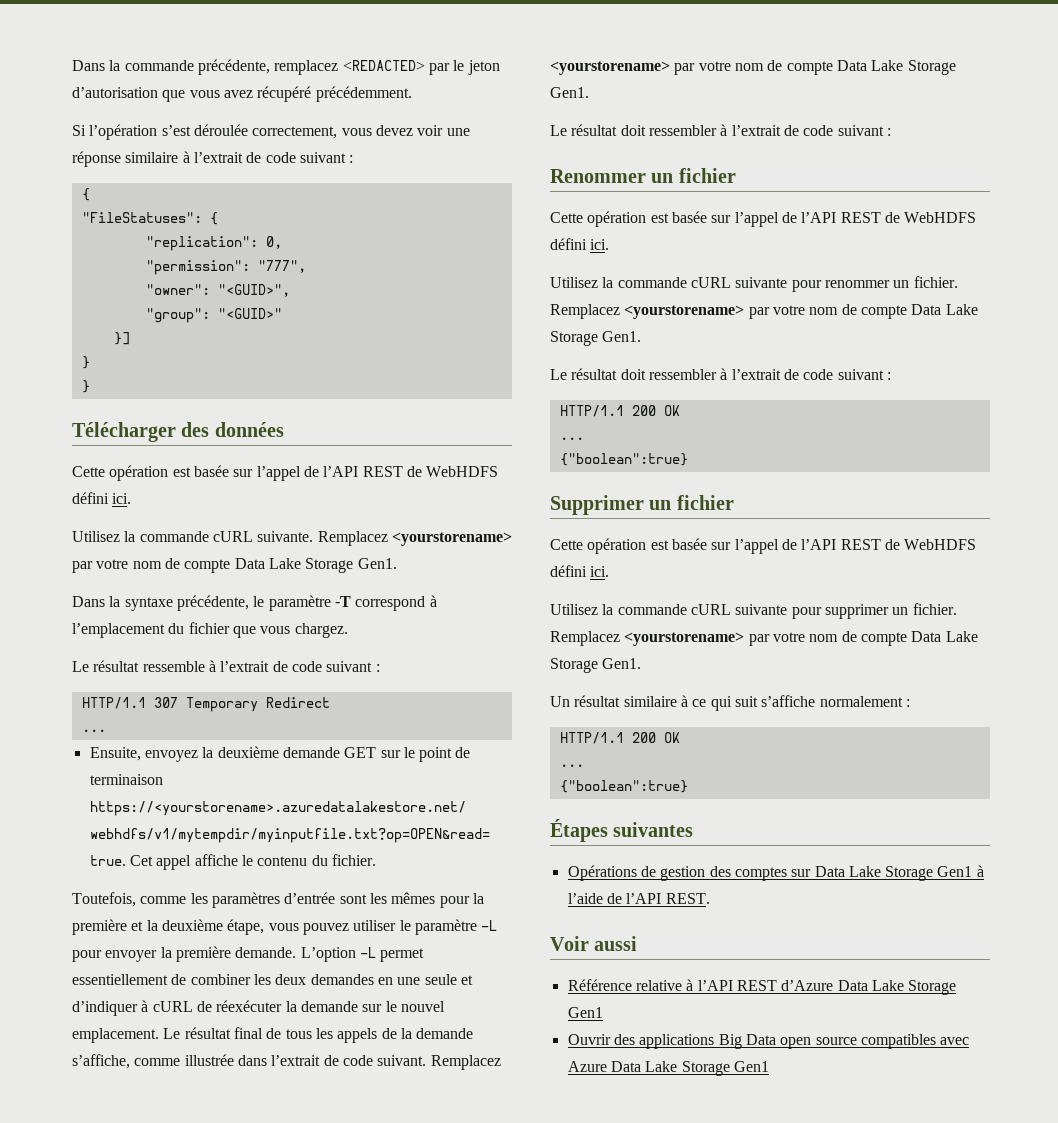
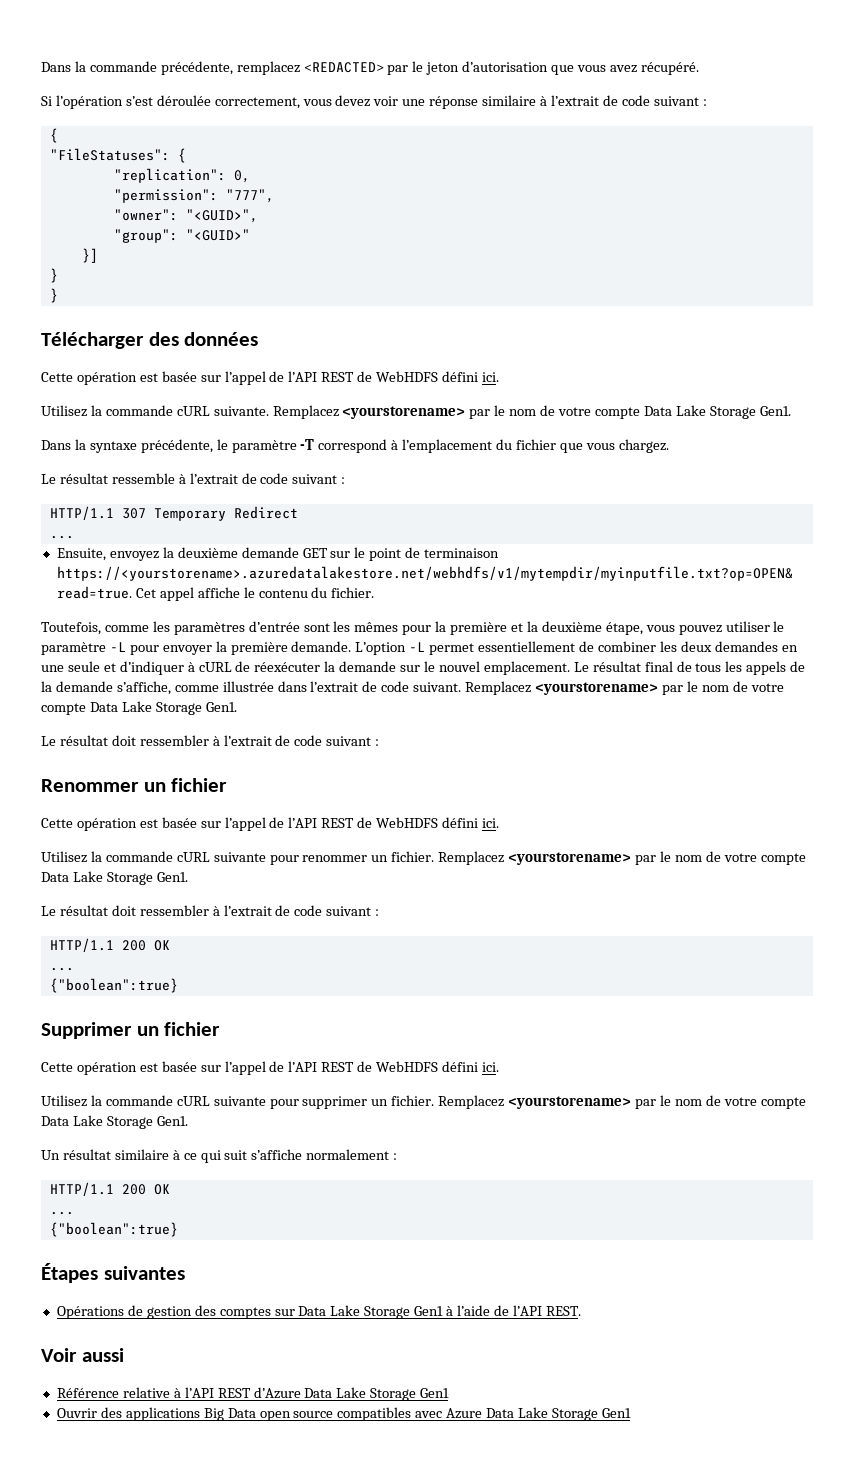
[257,86,412,102] récupéré précédemment. -> [640,62,699,75] récupéré.
[96,558,180,569] votre nom de -> [494,405,592,416] le nom de votre
[698,60,783,71] votre nom de -> [686,681,784,692] le nom de votre
[772,304,857,315] votre nom de -> [659,851,757,862] le nom de votre
[772,631,857,642] votre nom de -> [659,1095,757,1106] le nom de votre

